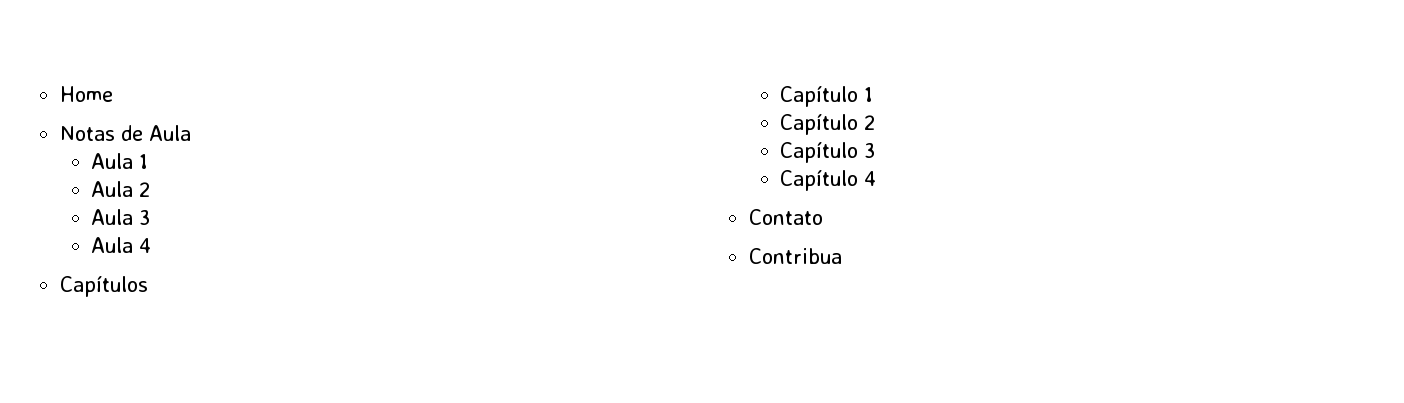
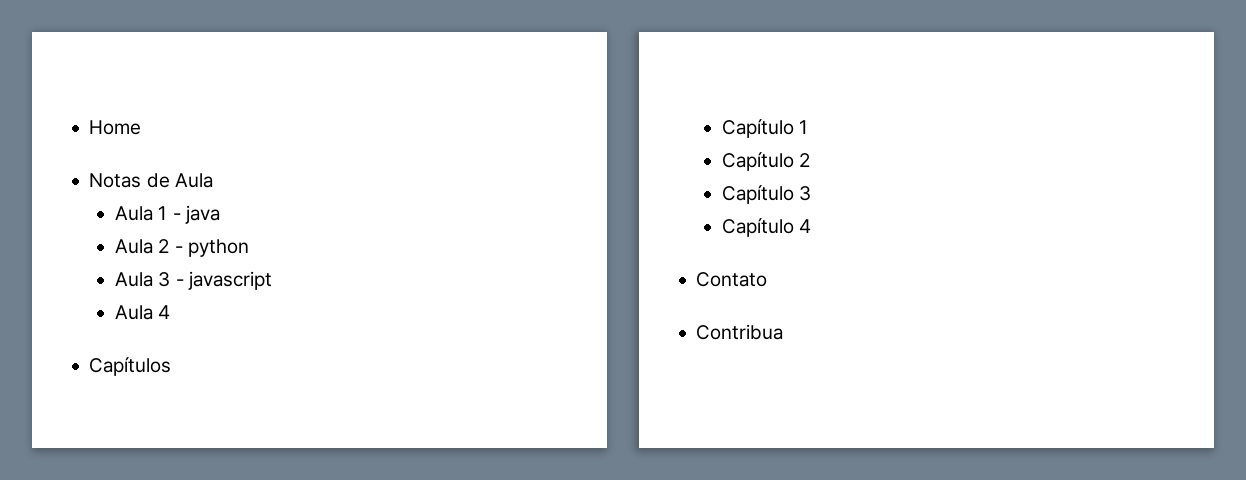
(149, 161) none -> [172,205,220,224] - java
(151, 189) none -> [174,239,249,257] - python
(151, 217) none -> [175,271,272,290] - javascript

